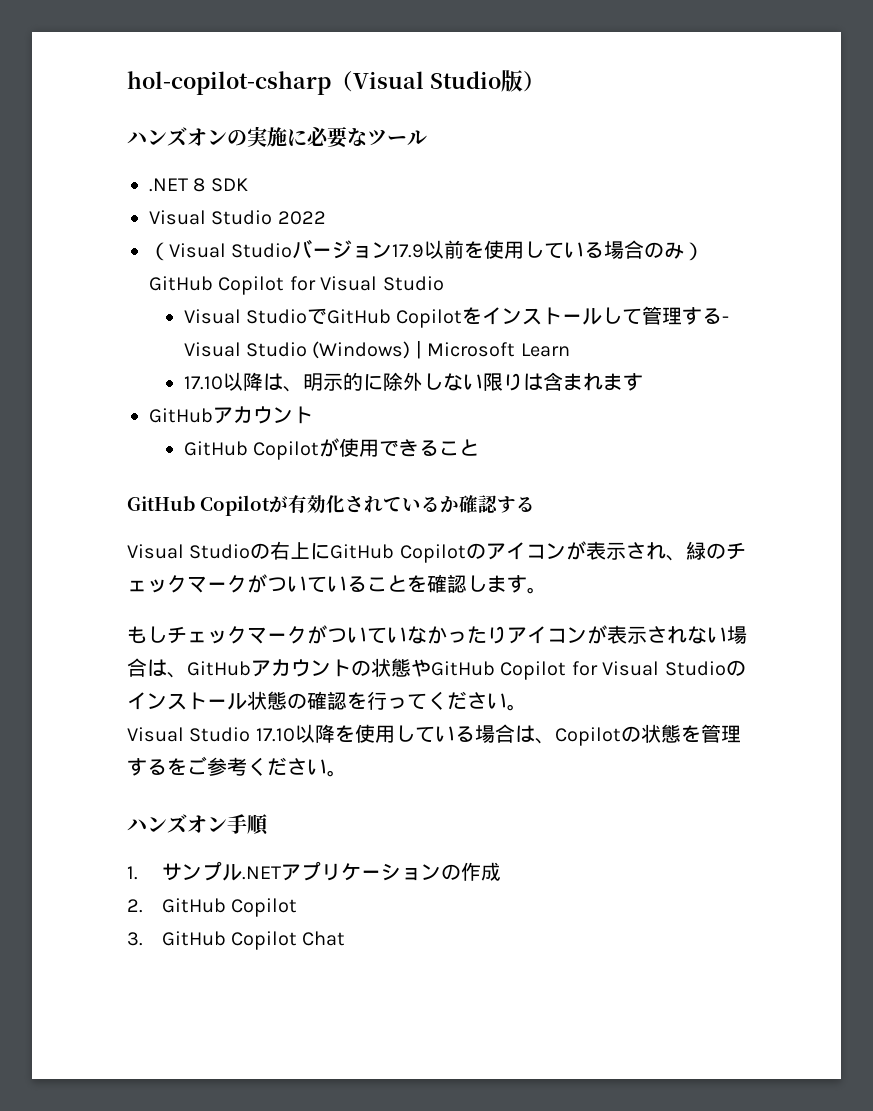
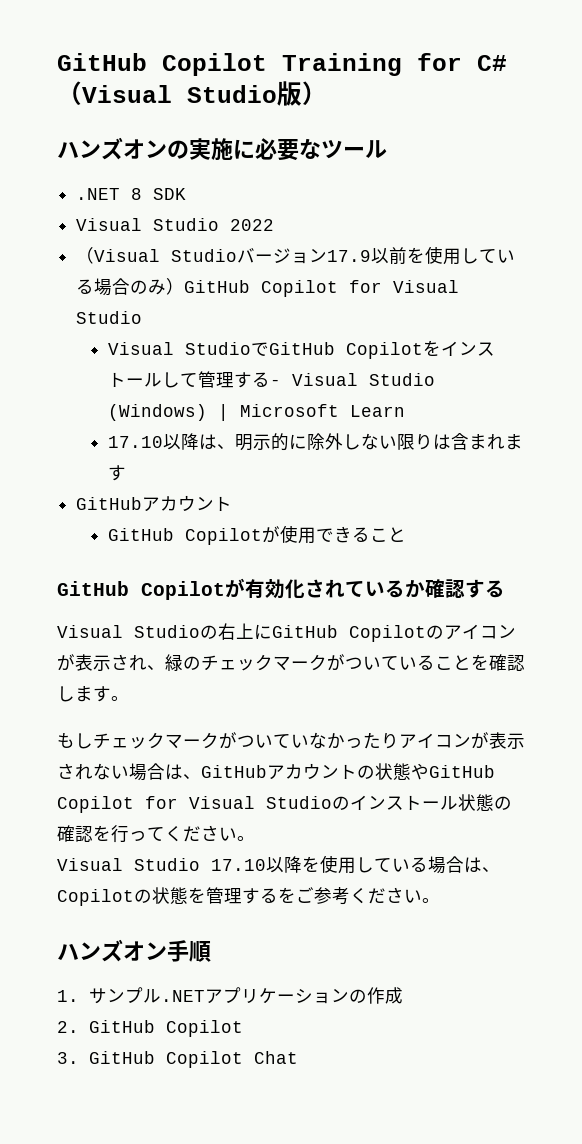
[127,71,331,95] hol-copilot-csharp -> [57,53,507,76] GitHub Copilot Training for C#

